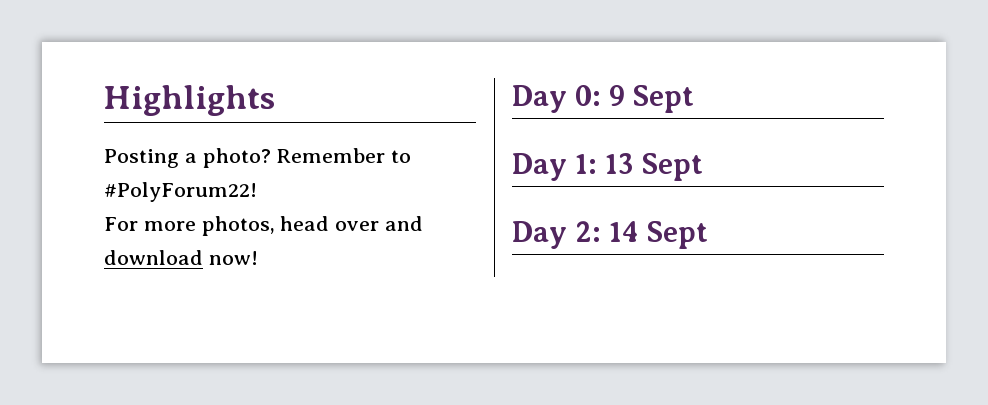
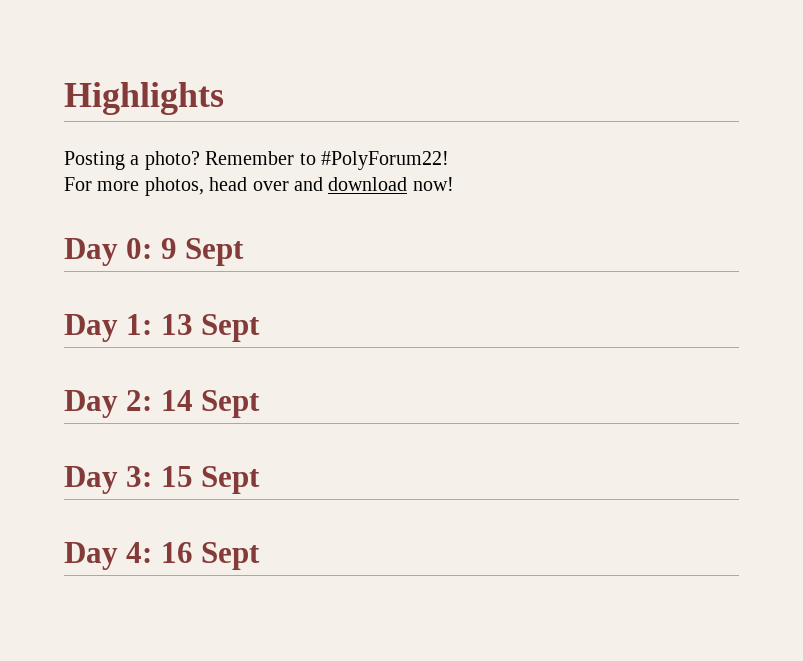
(709, 235) none -> [64,466,261,494] [64,542,261,570] // Day 3: 15 Sept // Day 4: 16 Sept

